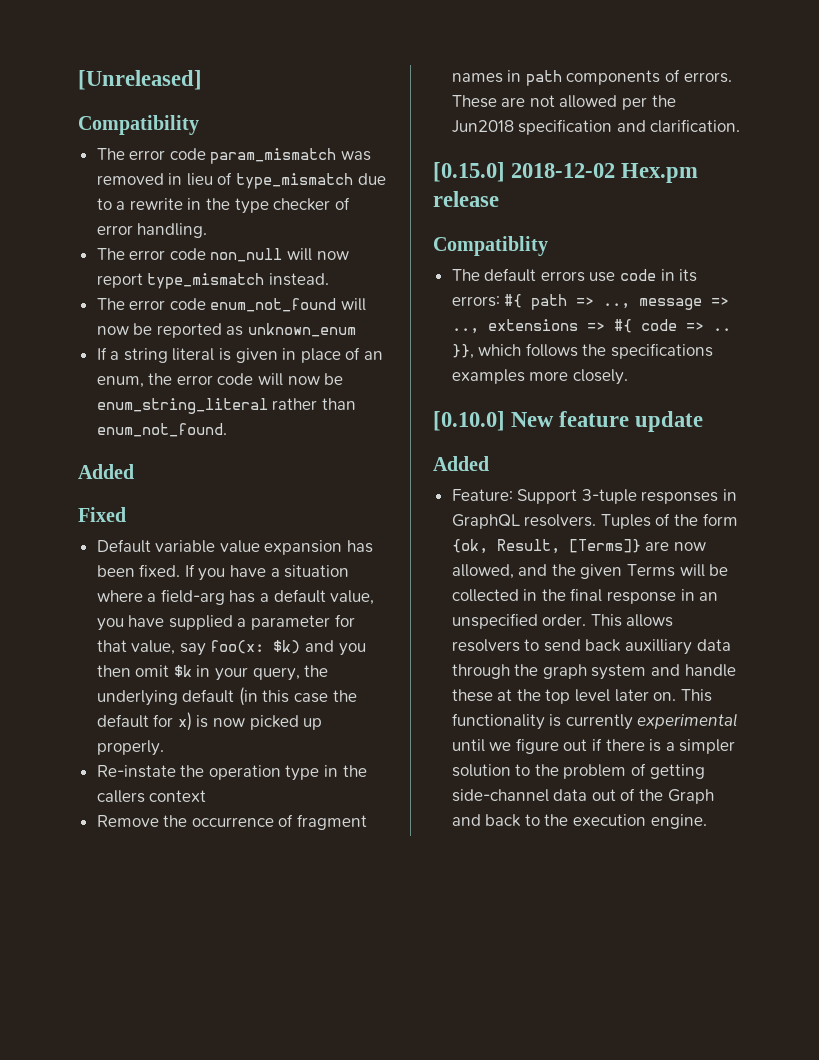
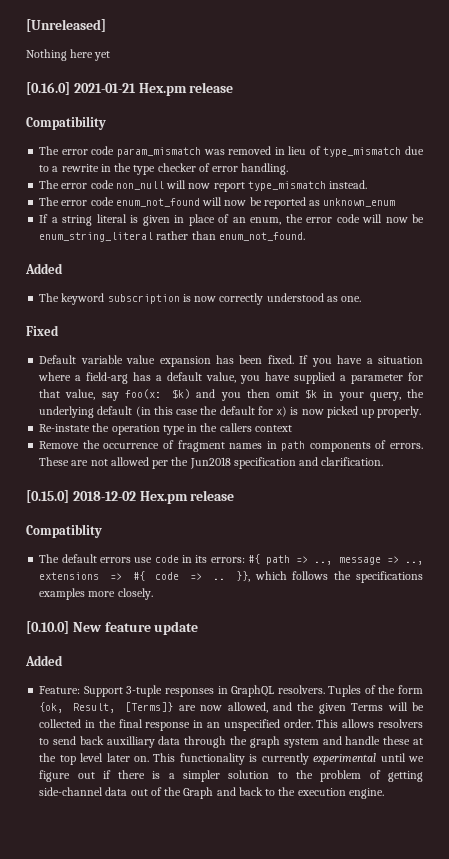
(202, 80) none -> [26,49,111,61] [26,82,234,96] // Nothing here yet // [0.16.0] 2021-01-21 Hex.pm release
(134, 471) none -> [39,293,362,305] // The keyword subscription is now correctly understood as one.

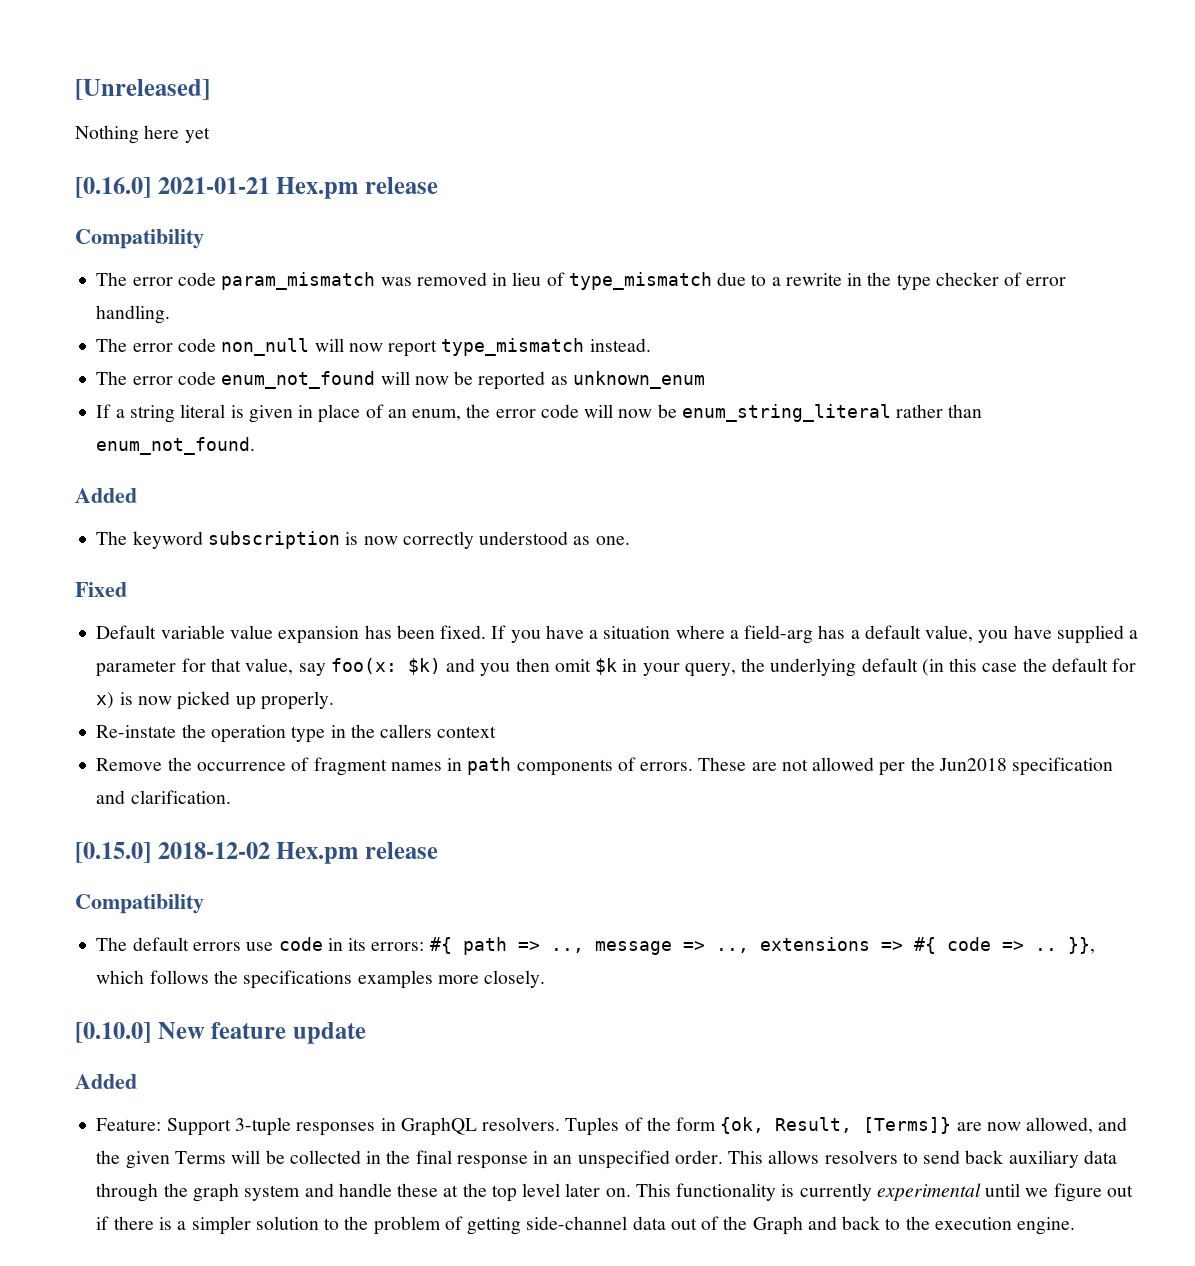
[26,524,102,538] Compatiblity -> [75,894,204,914] Compatibility
[106,736,155,748] auxilliary -> [1008,1150,1079,1168] auxiliary

